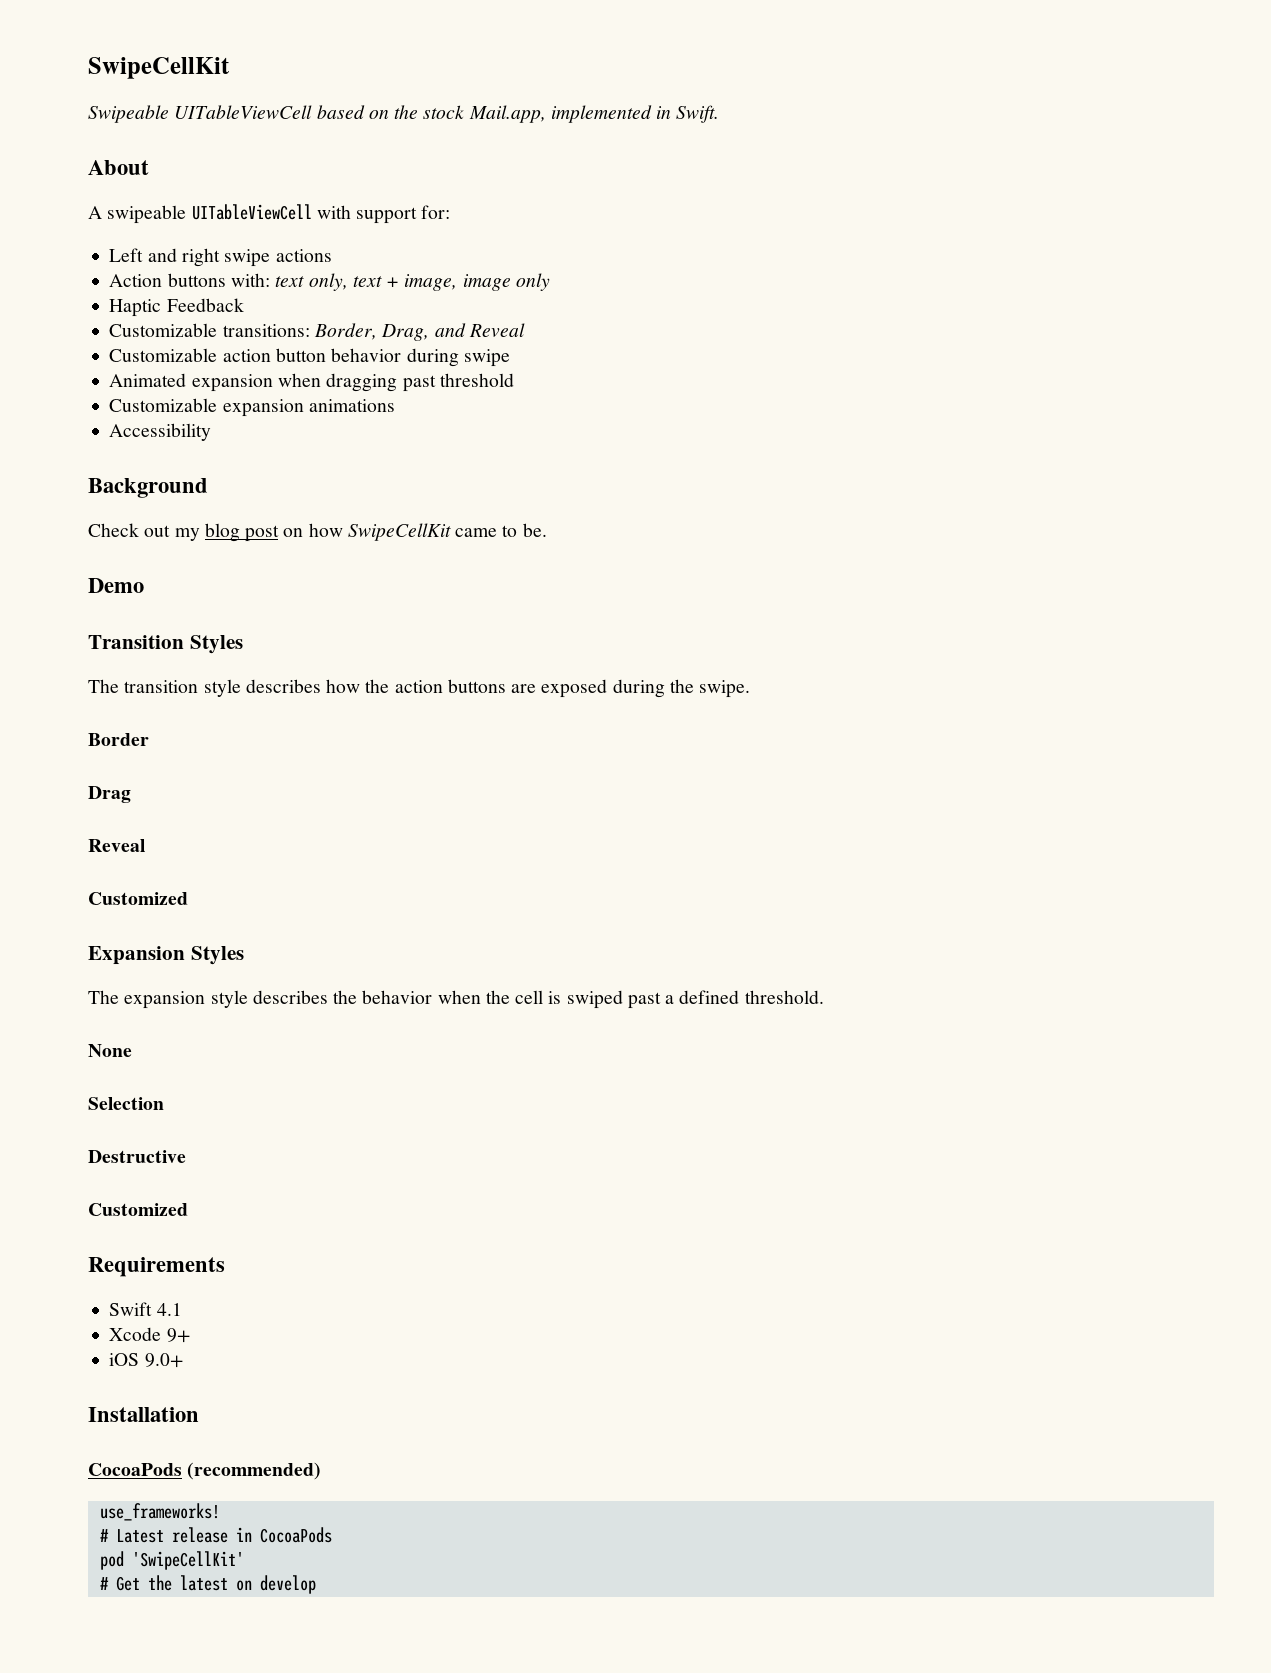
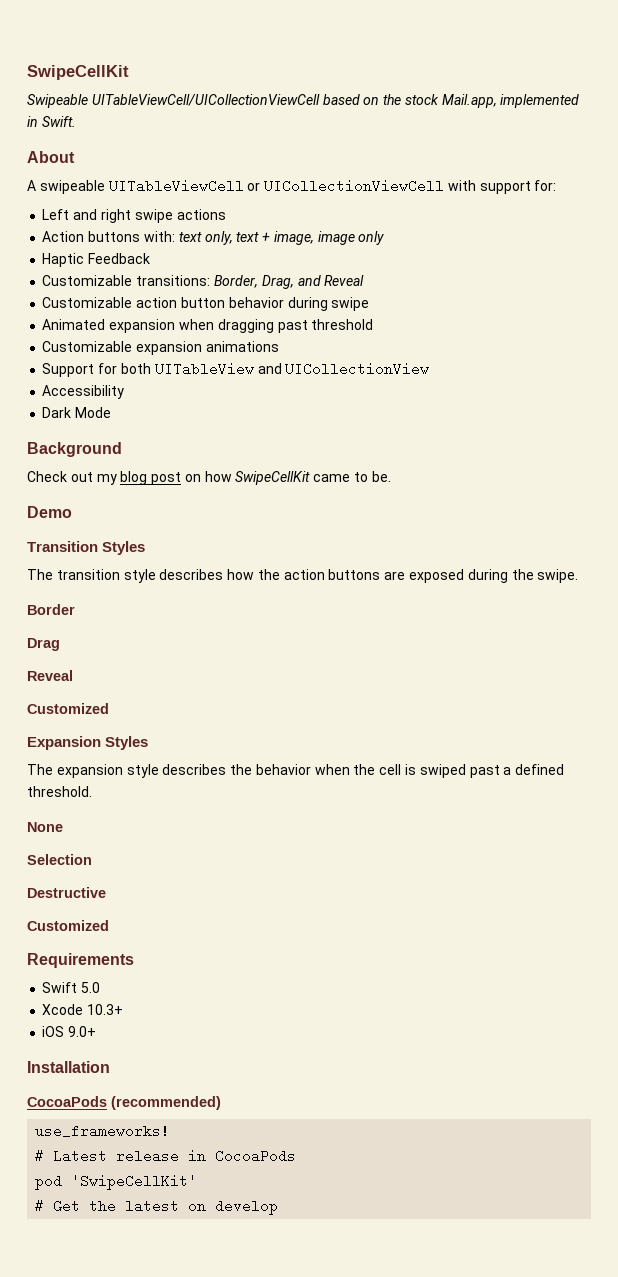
[174,105,313,119] UITableViewCell -> [91,94,320,106] UITableViewCell/UICollectionViewCell
(312, 212) none -> [247,179,445,193] or UICollectionViewCell
(395, 405) none -> [42,362,430,377] // Support for both UITableView and UICollectionView
(212, 432) none -> [42,407,112,418] // Dark Mode
[156,1303,182,1316] 4.1 -> [81,982,101,993] 5.0
[166,1328,190,1343] 9+ -> [87,1004,124,1015] 10.3+

